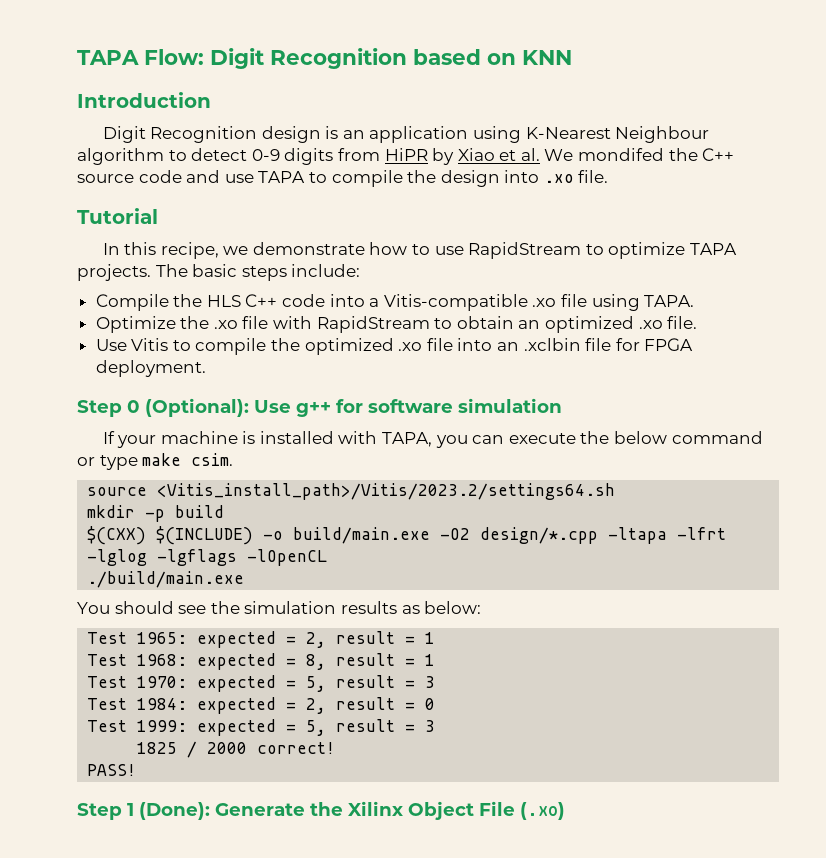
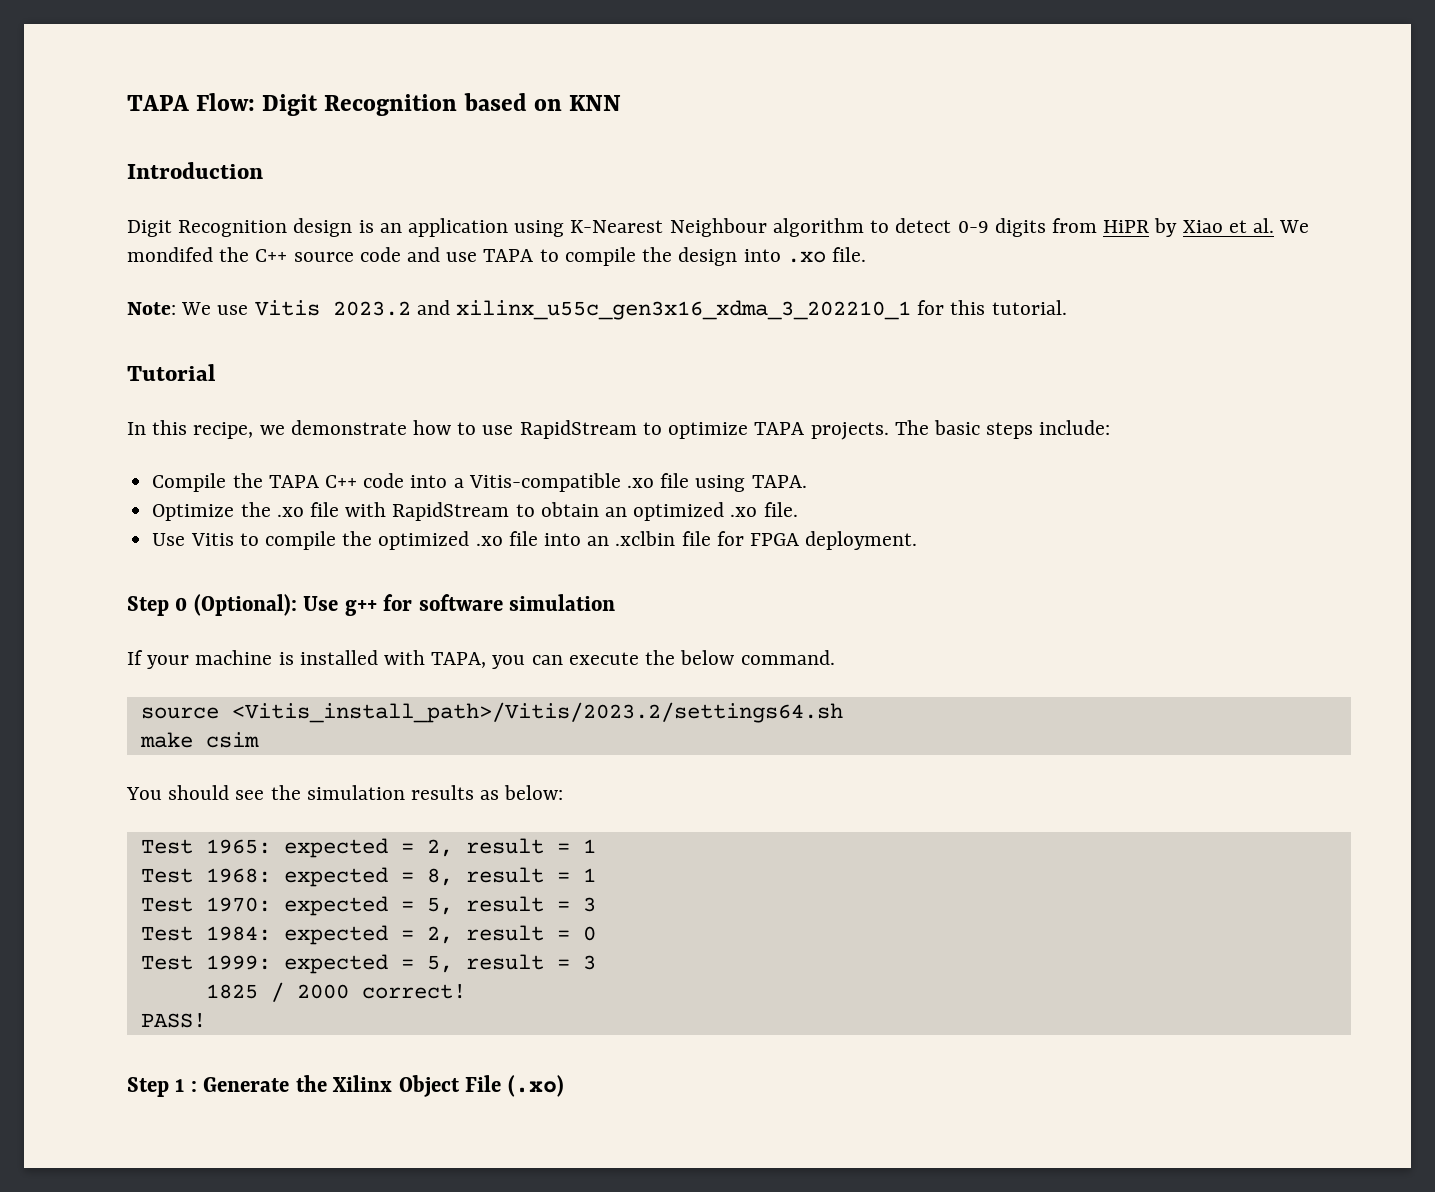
(609, 176) none -> [127,300,1067,320] // Note: We use Vitis 2023.2 and xilinx_u55c_gen3x16_xdma_3_202210_1 for this tutorial.
[206,295,241,307] HLS -> [268,475,319,488] TAPA
[671,431,763,444] [77,453,234,470] [87,483,616,500] [87,505,225,522] [87,526,727,545] [87,549,328,566] [87,571,245,588] command or type make csim. // source <Vitis_install_path>/Vitis/2023.2/settings64.sh // mkdir -p build // $(CXX) $(INCLUDE) -o build/main.exe -O2 design/*.cpp -ltapa -lfrt -lglog -lgflags -lOpenCL // ./build/main.exe -> [740,650,835,665] [140,702,843,723] [139,732,259,748] command. // source <Vitis_install_path>/Vitis/2023.2/settings64.sh // make csim
[139,802,210,820] (Done): -> [190,1081,197,1092] :

